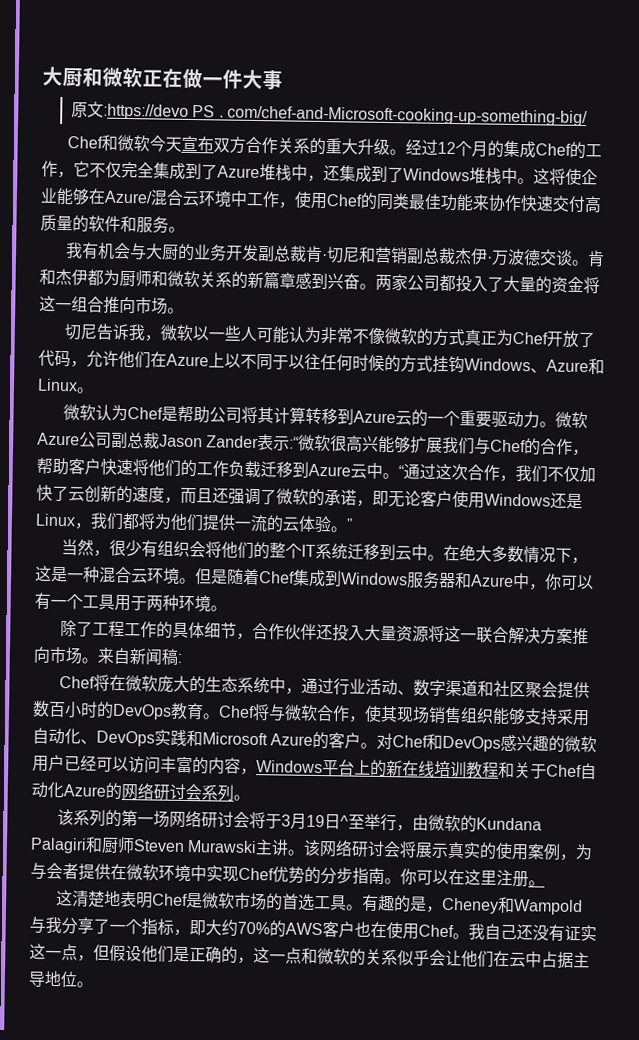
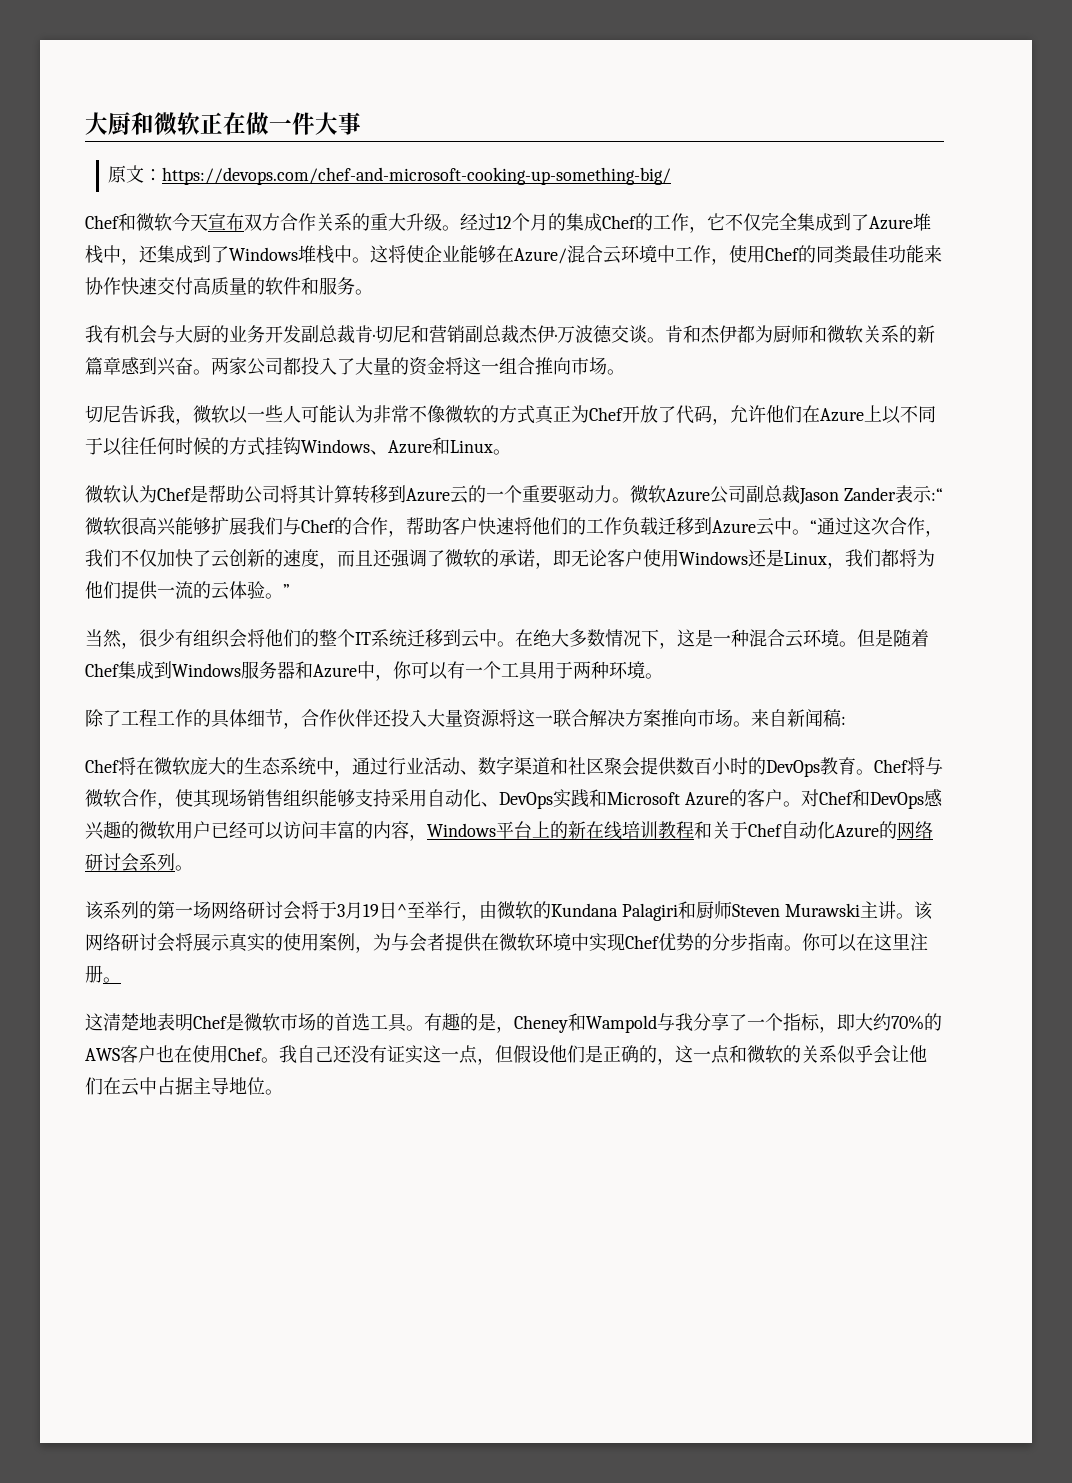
[102,103,588,127] :https://devo PS . com/chef-and-Microsoft-cooking-up-something-big/ -> [144,167,672,185] ：https://devops.com/chef-and-microsoft-cooking-up-something-big/

